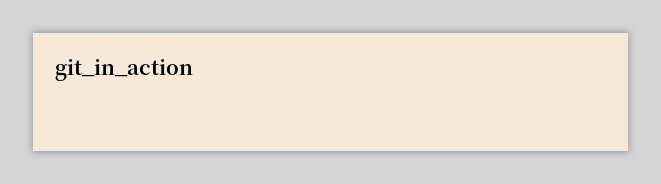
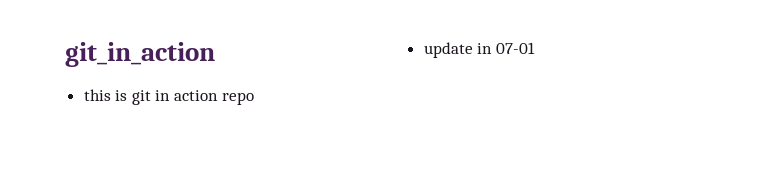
(193, 70) none -> [83,89,254,105] [423,42,535,58] // this is git in action repo // update in 07-01

